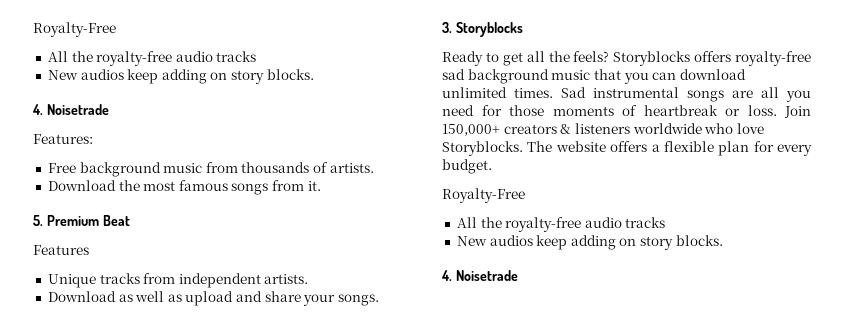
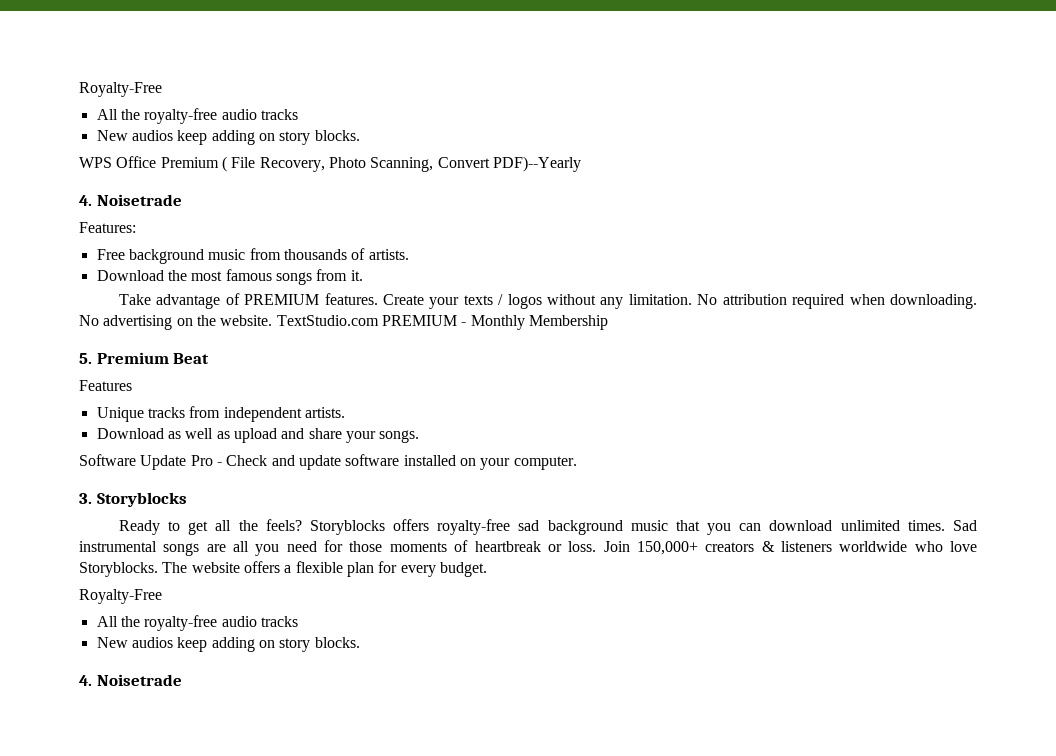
(314, 74) none -> [79,156,581,172] // WPS Office Premium ( File Recovery, Photo Scanning, Convert PDF)--Yearly
(321, 186) none -> [118,293,978,309] [79,315,608,330] // Take advantage of PREMIUM features. Create your texts / logos without any limitation. No attribution required when downloading. No advertising on the website. TextStudio.com PREMIUM - Monthly Membership
(380, 300) none -> [79,454,577,470] // Software Update Pro - Check and update software installed on your computer.

